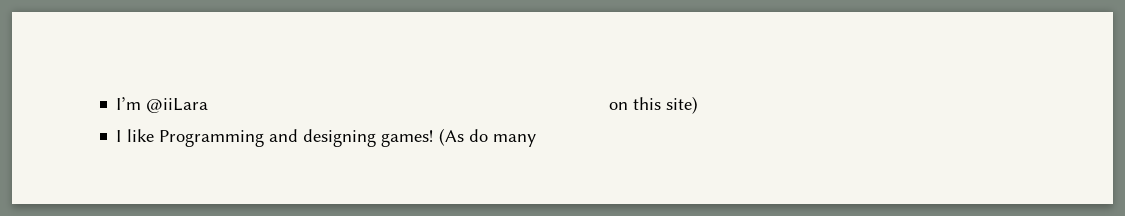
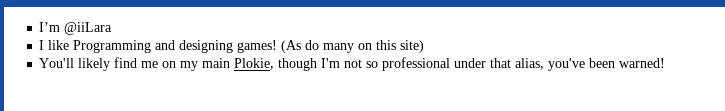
(699, 105) none -> [39,57,666,71] // You'll likely find me on my main Plokie, though I'm not so professional under that alias, you've been warned!

